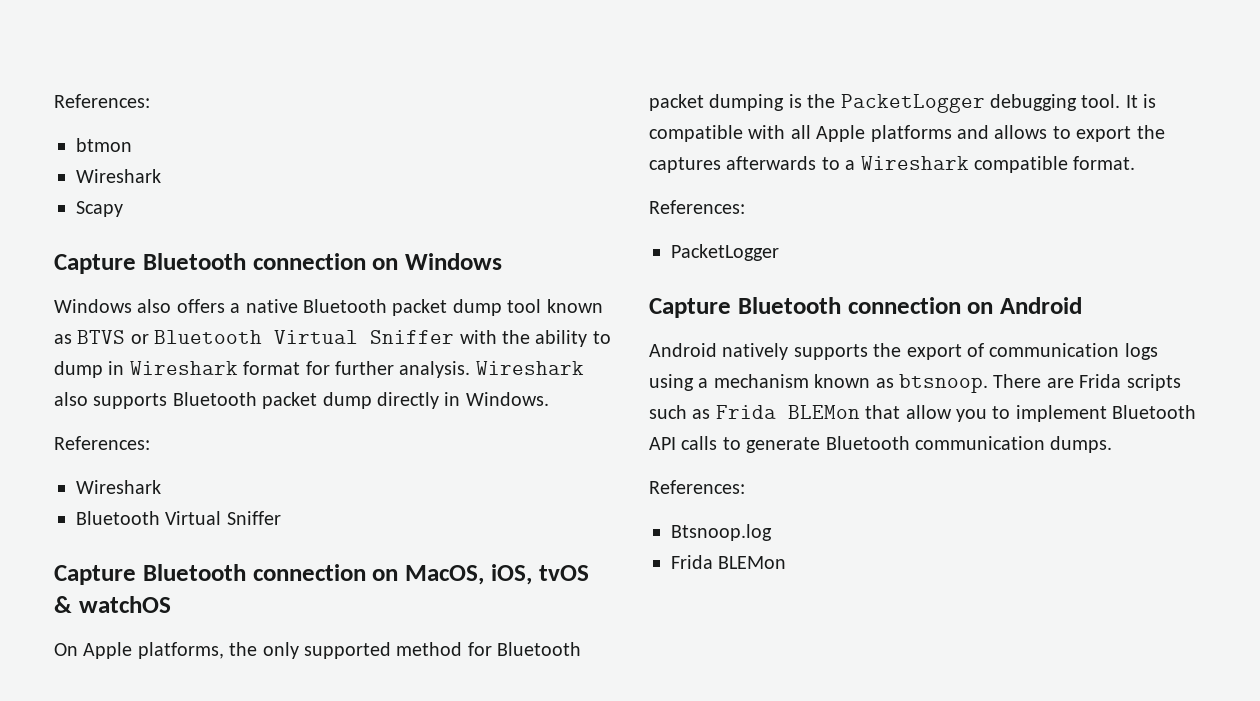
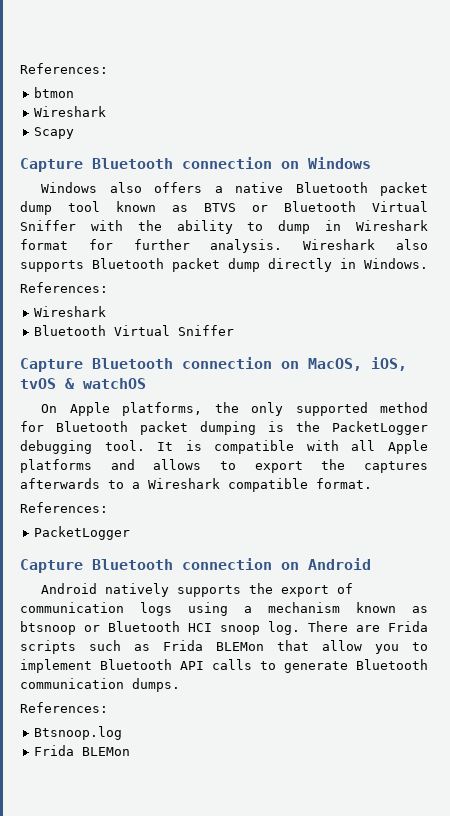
[899,374,988,393] btsnoop. -> [20,621,300,635] btsnoop or Bluetooth HCI snoop log.

